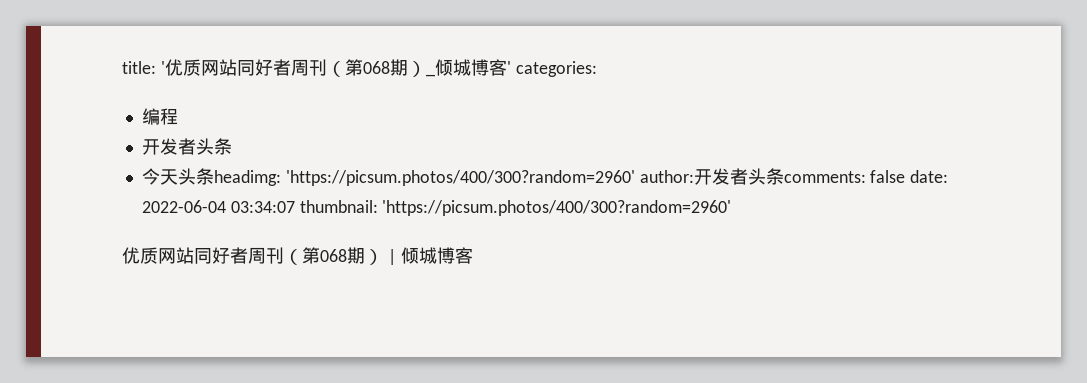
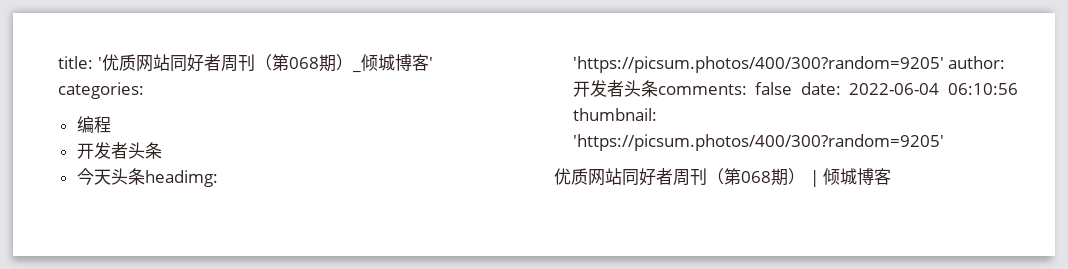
[285,170,635,186] 'https://picsum.photos/400/300?random=2960' -> [572,56,944,73] 'https://picsum.photos/400/300?random=9205'
[230,200,732,216] 03:34:07 thumbnail: 'https://picsum.photos/400/300?random=2960' -> [948,83,1018,95] [572,108,657,121] [572,134,944,151] 06:10:56 thumbnail: 'https://picsum.photos/400/300?random=9205'

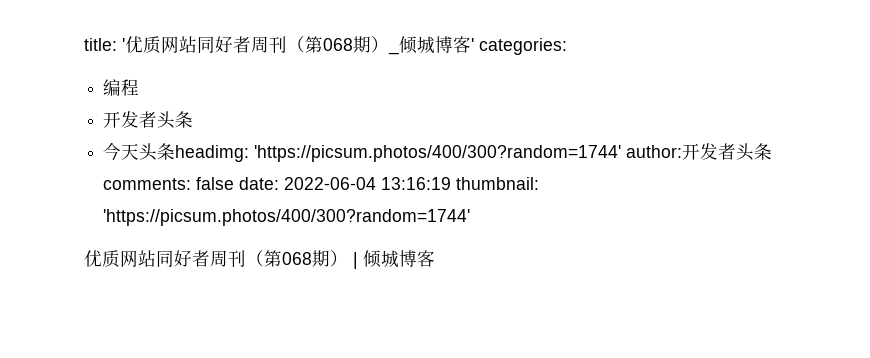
[572,56,944,73] 'https://picsum.photos/400/300?random=9205' -> [254,145,622,162] 'https://picsum.photos/400/300?random=1744'
[948,83,1018,95] [572,108,657,121] [572,134,944,151] 06:10:56 thumbnail: 'https://picsum.photos/400/300?random=9205' -> [381,177,540,190] [103,209,471,226] 13:16:19 thumbnail: 'https://picsum.photos/400/300?random=1744'

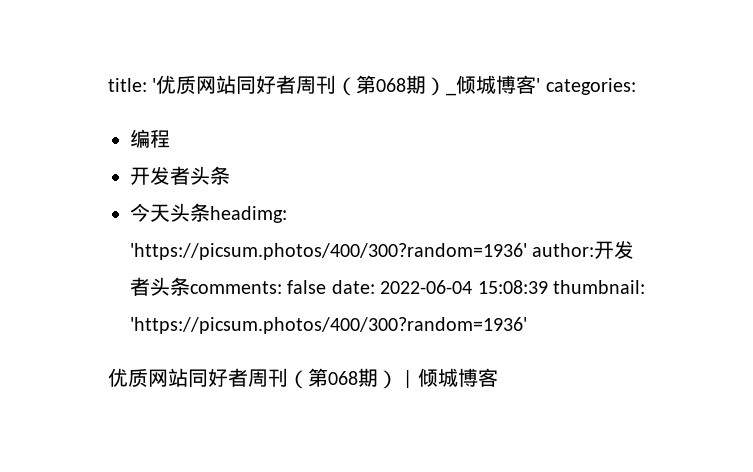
[254,145,622,162] 'https://picsum.photos/400/300?random=1744' -> [130,243,527,260] 'https://picsum.photos/400/300?random=1936'
[381,177,540,190] [103,209,471,226] 13:16:19 thumbnail: 'https://picsum.photos/400/300?random=1744' -> [477,280,645,294] [130,317,527,334] 15:08:39 thumbnail: 'https://picsum.photos/400/300?random=1936'

